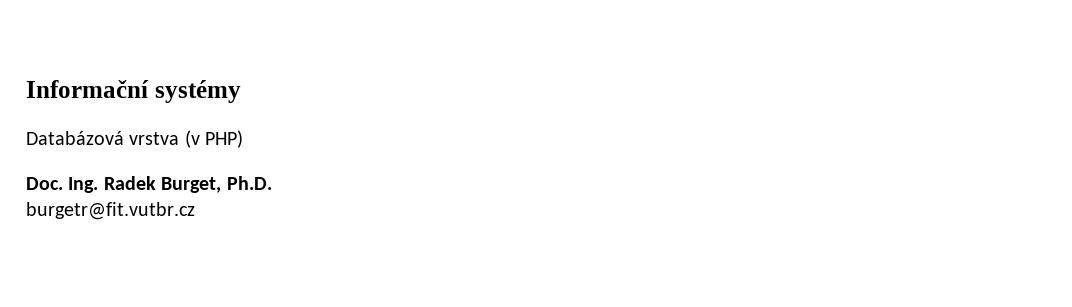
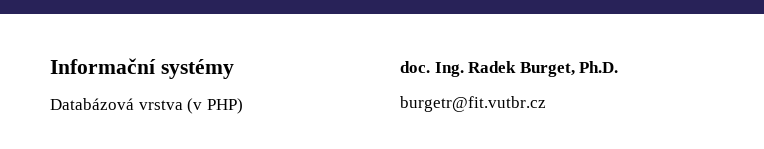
[26,177,63,190] Doc. -> [400,61,430,73] doc.

